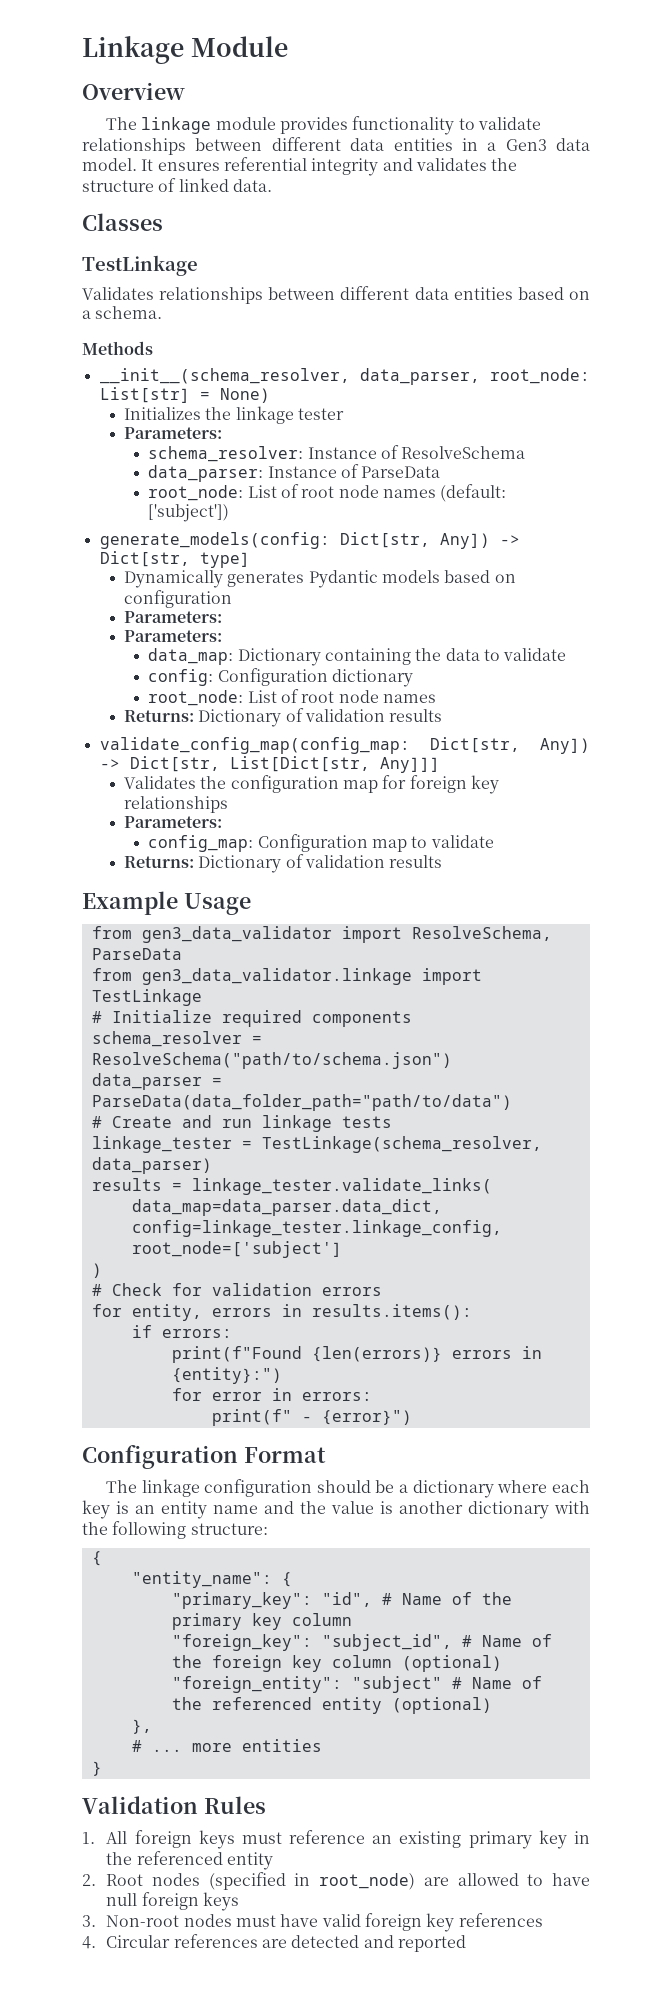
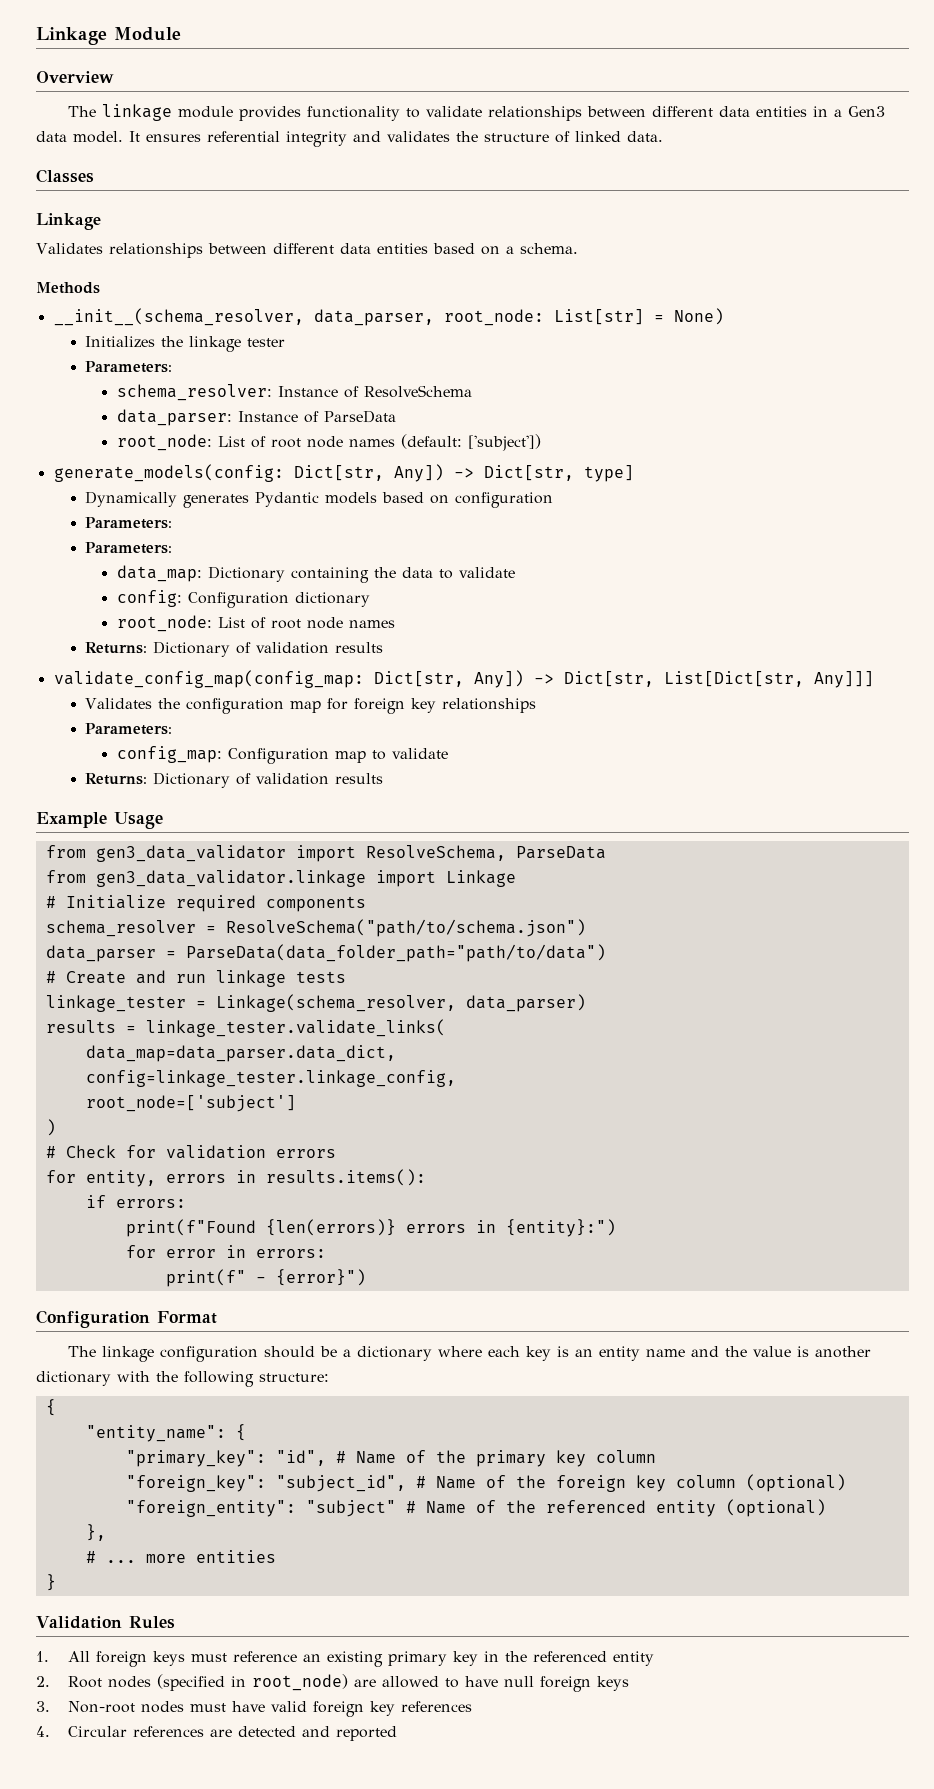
[82,255,198,276] TestLinkage -> [36,213,101,230] Linkage
[91,989,202,1006] TestLinkage -> [445,870,516,887] Linkage
[261,1136,542,1153] TestLinkage(schema_resolver, -> [215,994,456,1012] Linkage(schema_resolver,

